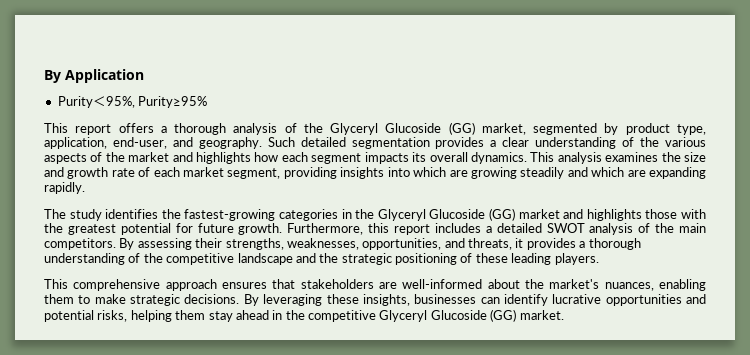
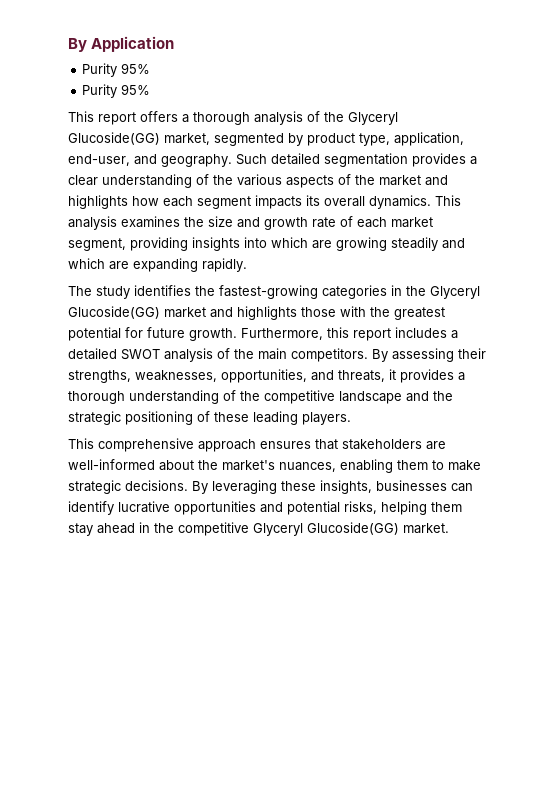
[92,96,208,108] ＜95%, Purity≥95% -> [121,63,151,74] [82,84,151,98] 95% // Purity 95%
[385,122,475,135] Glucoside (GG) -> [68,132,160,145] Glucoside(GG)
[429,208,516,221] Glucoside (GG) -> [68,306,160,319] Glucoside(GG)
[430,309,517,322] Glucoside (GG) -> [307,522,399,535] Glucoside(GG)

